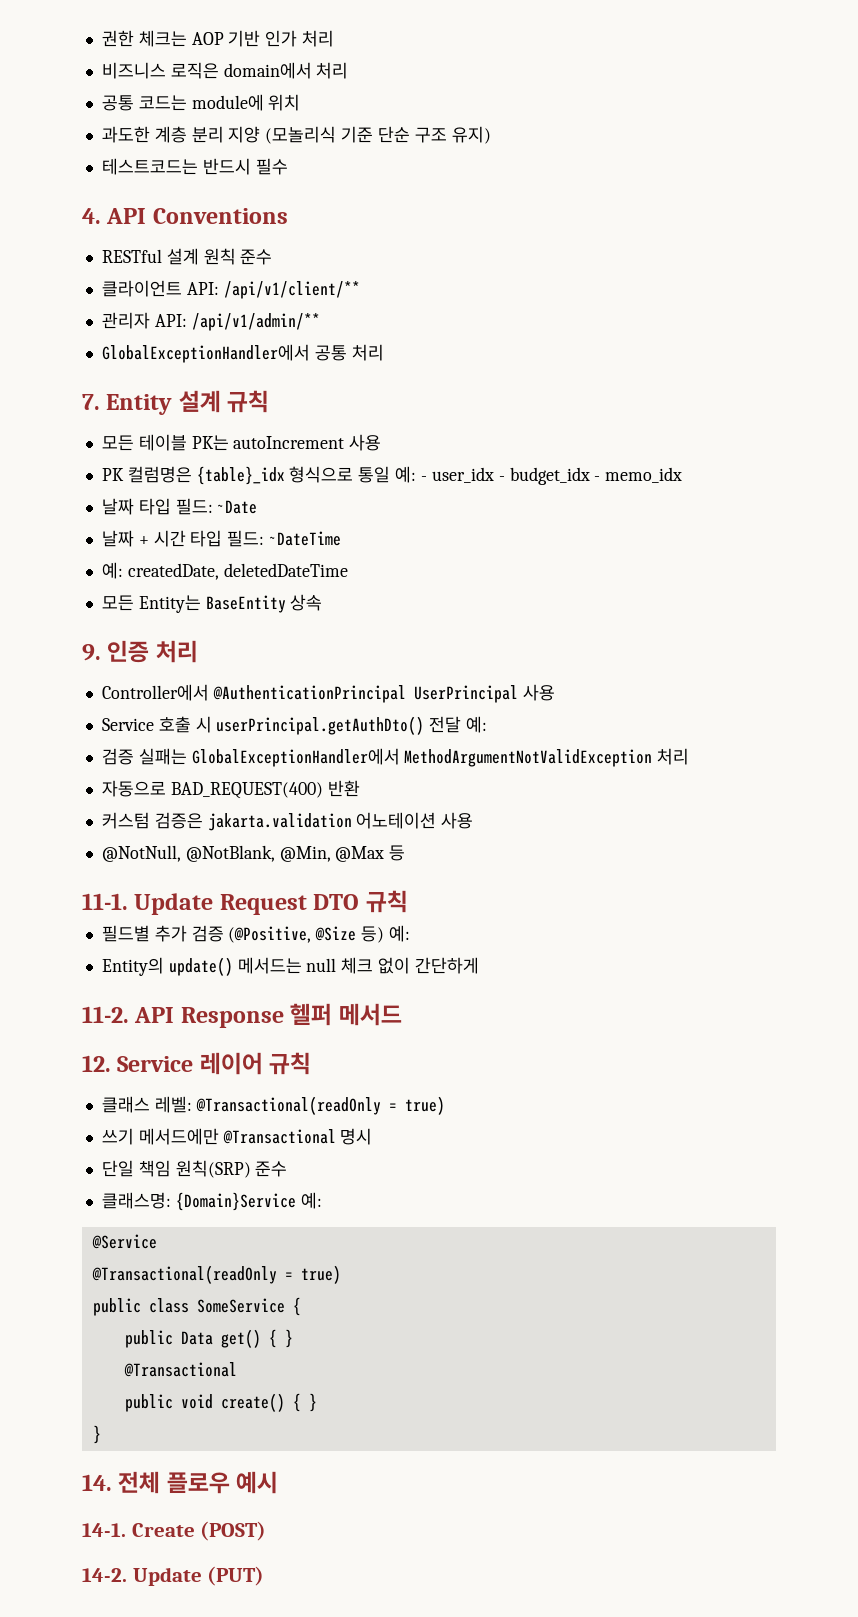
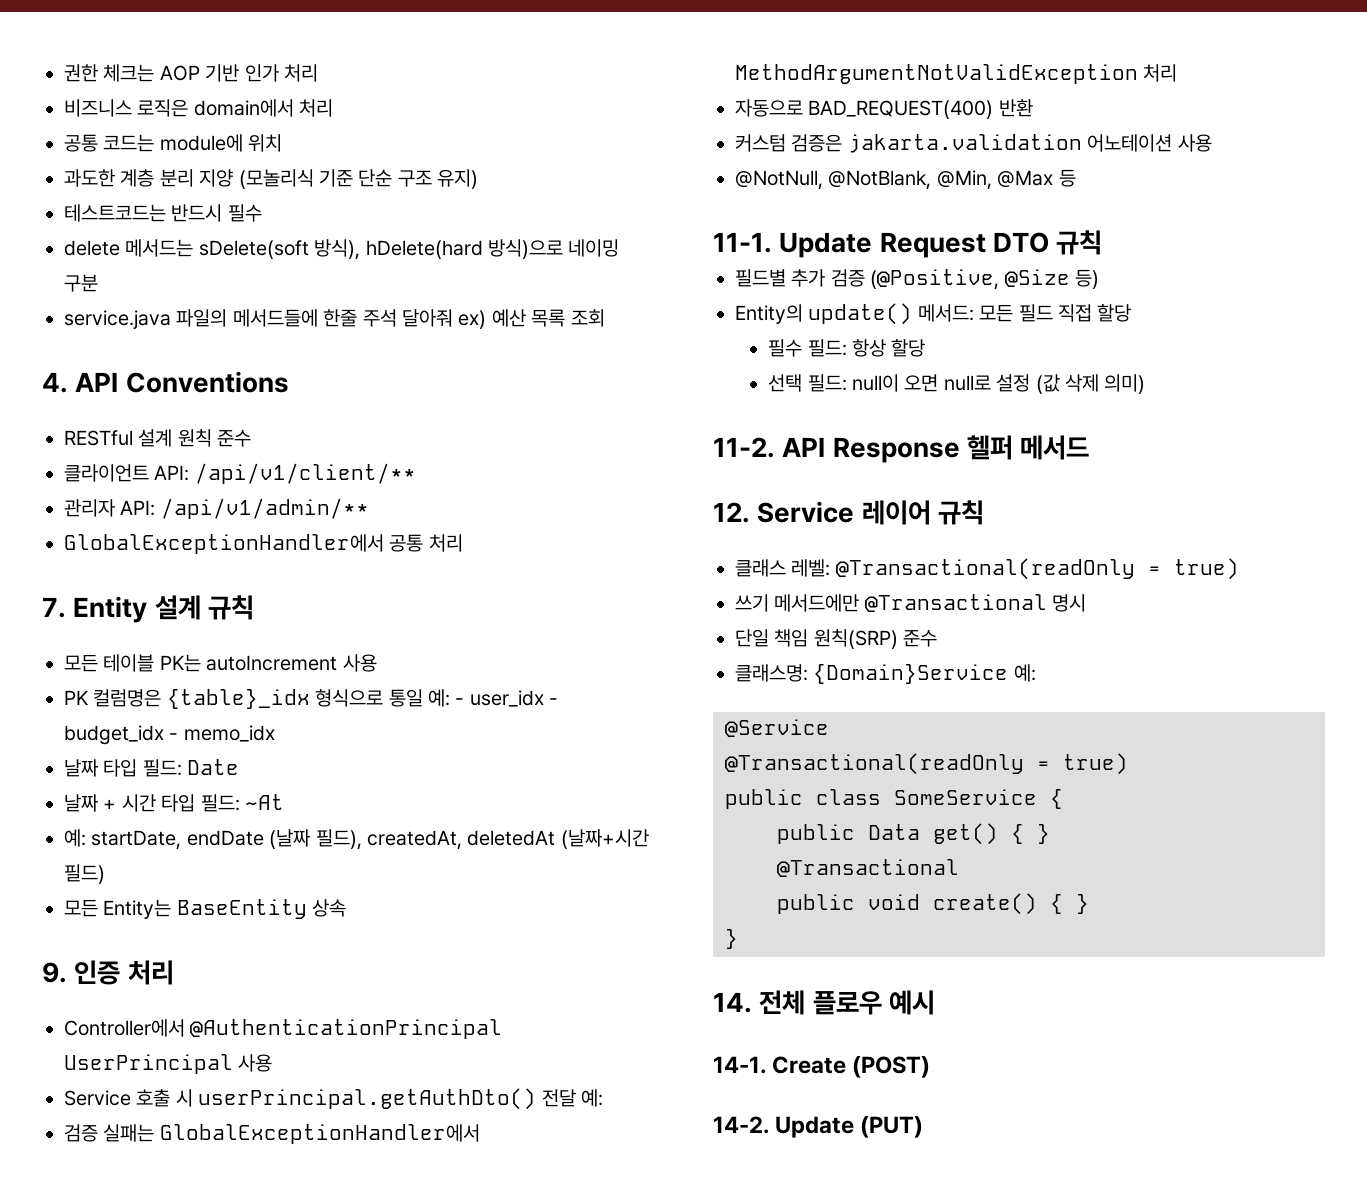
(288, 166) none -> [64,239,620,260] [64,274,98,292] [64,309,605,329] // delete 메서드는 sDelete(soft 방식), hDelete(hard 방식)으로 네이밍 구분 // service.java 파일의 메서드들에 한줄 주석 달아줘 ex) 예산 목록 조회
[217,500,258,514] ~Date -> [187,759,240,775] Date
[269,531,342,546] [101,562,348,580] ~DateTime // 예: createdDate, deletedDateTime -> [245,794,284,810] [64,829,649,850] [64,864,105,884] ~At // 예: startDate, endDate (날짜 필드), createdAt, deletedAt (날짜+시간 필드)
[388,925,410,942] 예: -> (1099, 279) none
[237,957,479,974] 메서드는 null 체크 없이 간단하게 -> [917,304,1132,322] [768,339,926,357] [768,374,1146,394] 메서드: 모든 필드 직접 할당 // 필수 필드: 항상 할당 // 선택 필드: null이 오면 null로 설정 (값 삭제 의미)

